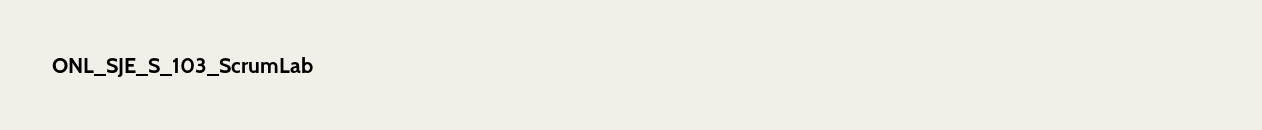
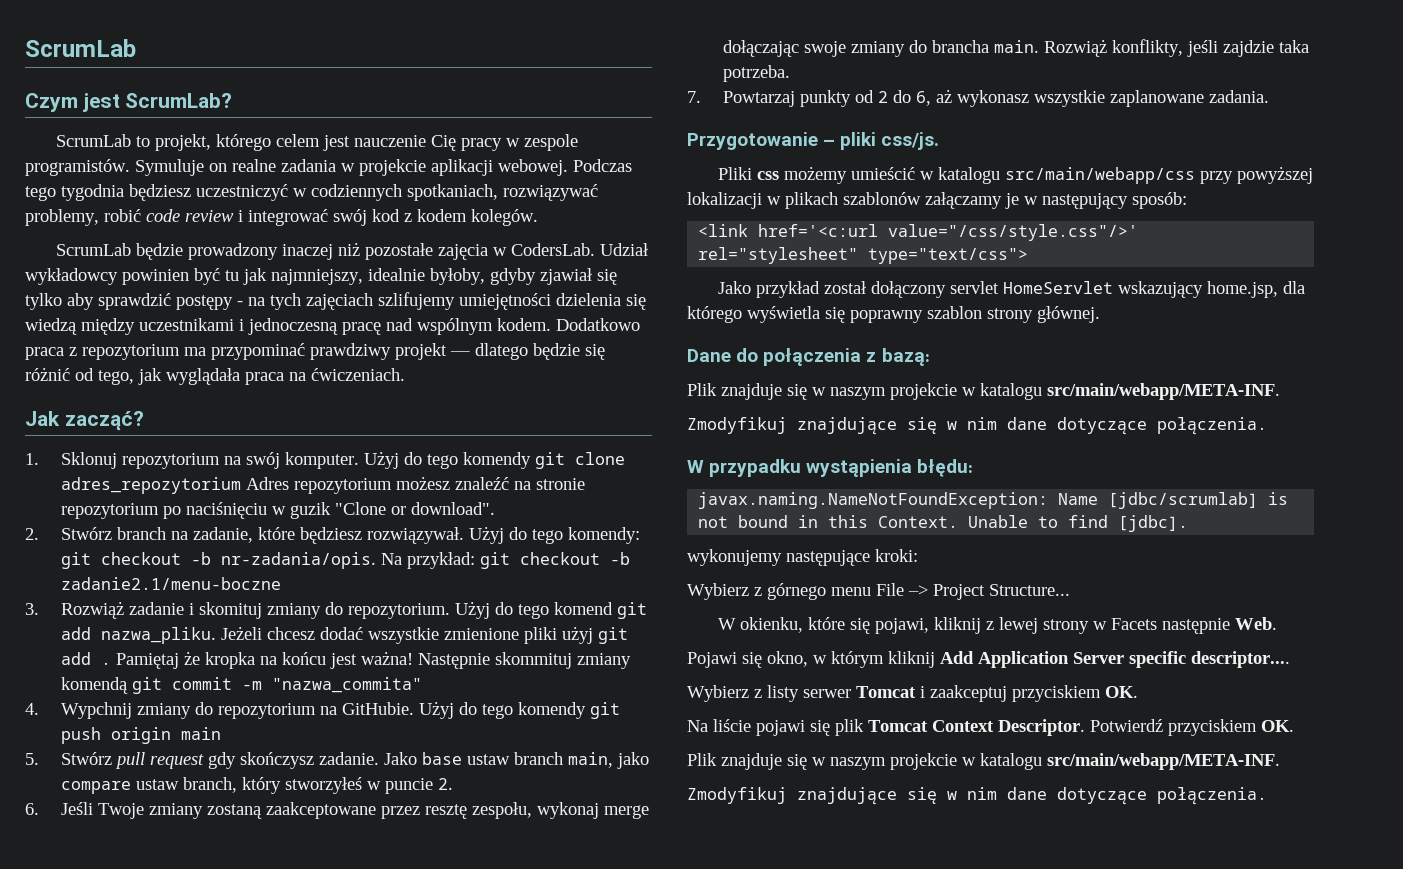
[52,57,313,77] ONL_SJE_S_103_ScrumLab -> [25,39,136,57] [25,93,233,112] [55,134,578,151] [25,159,632,176] [25,184,598,201] [25,209,538,226] [55,242,649,260] [25,268,617,285] [25,292,646,310] [25,318,640,335] [25,343,605,360] [25,367,405,385] [25,411,144,431] [25,451,626,469] [61,476,586,494] [61,502,496,519] [25,526,641,544] [61,552,631,569] [61,577,282,590] [25,601,648,619] [61,626,629,644] [61,651,632,669] [61,677,423,694] [25,701,621,719] [61,727,222,744] [25,752,650,769] [61,777,454,794] [25,802,650,819] [723,39,1310,57] [723,65,791,82] [687,89,1270,107] [687,132,940,150] [717,166,1313,184] [687,192,1187,209] [698,224,1139,241] [698,247,1029,264] [717,281,1305,298] [687,306,1100,323] [687,348,930,366] [687,383,1280,400] [687,417,1267,435] [687,459,974,477] [698,492,1289,509] [698,515,1189,532] [687,549,918,566] [687,583,1070,600] [717,617,1277,634] [687,651,1290,668] [687,685,1138,702] [687,719,1294,736] [687,753,1280,770] [687,787,1267,805] ScrumLab // Czym jest ScrumLab? // ScrumLab to projekt, którego celem jest nauczenie Cię pracy w zespole programistów. Symuluje on realne zadania w projekcie aplikacji webowej. Podczas tego tygodnia będziesz uczestniczyć w codziennych spotkaniach, rozwiązywać problemy, robić code review i integrować swój kod z kodem kolegów. // ScrumLab będzie prowadzony inaczej niż pozostałe zajęcia w CodersLab. Udział wykładowcy powinien być tu jak najmniejszy, idealnie byłoby, gdyby zjawiał się tylko aby sprawdzić postępy - na tych zajęciach szlifujemy umiejętności dzielenia się wiedzą między uczestnikami i jednoczesną pracę nad wspólnym kodem. Dodatkowo praca z repozytorium ma przypominać prawdziwy projekt — dlatego będzie się różnić od tego, jak wyglądała praca na ćwiczeniach. // Jak zacząć? // 1. Sklonuj repozytorium na swój komputer. Użyj do tego komendy git clone adres_repozytorium Adres repozytorium możesz znaleźć na stronie repozytorium po naciśnięciu w guzik "Clone or download". // 2. Stwórz branch na zadanie, które będziesz rozwiązywał. Użyj do tego komendy: git checkout -b nr-zadania/opis. Na przykład: git checkout -b zadanie2.1/menu-boczne // 3. Rozwiąż zadanie i skomituj zmiany do repozytorium. Użyj do tego komend git add nazwa_pliku. Jeżeli chcesz dodać wszystkie zmienione pliki użyj git add . Pamiętaj że kropka na końcu jest ważna! Następnie skommituj zmiany komendą git commit -m "nazwa_commita" // 4. Wypchnij zmiany do repozytorium na GitHubie. Użyj do tego komendy git push origin main // 5. Stwórz pull request gdy skończysz zadanie. Jako base ustaw branch main, jako compare ustaw branch, który stworzyłeś w puncie 2. // 6. Jeśli Twoje zmiany zostaną zaakceptowane przez resztę zespołu, wykonaj merge dołączając swoje zmiany do brancha main. Rozwiąż konflikty, jeśli zajdzie taka potrzeba. // 7. Powtarzaj punkty od 2 do 6, aż wykonasz wszystkie zaplanowane zadania. // Przygotowanie – pliki css/js. // Pliki css możemy umieścić w katalogu src/main/webapp/css przy powyższej lokalizacji w plikach szablonów załączamy je w następujący sposób: // <link href='<c:url value="/css/style.css"/>' rel="stylesheet" type="text/css"> // Jako przykład został dołączony servlet HomeServlet wskazujący home.jsp, dla którego wyświetla się poprawny szablon strony głównej. // Dane do połączenia z bazą: // Plik znajduje się w naszym projekcie w katalogu src/main/webapp/META-INF. // Zmodyfikuj znajdujące się w nim dane dotyczące połączenia. // W przypadku wystąpienia błędu: // javax.naming.NameNotFoundException: Name [jdbc/scrumlab] is not bound in this Context. Unable to find [jdbc]. // wykonujemy następujące kroki: // Wybierz z górnego menu File –> Project Structure... // W okienku, które się pojawi, kliknij z lewej strony w Facets następnie Web. // Pojawi się okno, w którym kliknij Add Application Server specific descriptor.... // Wybierz z listy serwer Tomcat i zaakceptuj przyciskiem OK. // Na liście pojawi się plik Tomcat Context Descriptor. Potwierdź przyciskiem OK. // Plik znajduje się w naszym projekcie w katalogu src/main/webapp/META-INF. // Zmodyfikuj znajdujące się w nim dane dotyczące połączenia.

